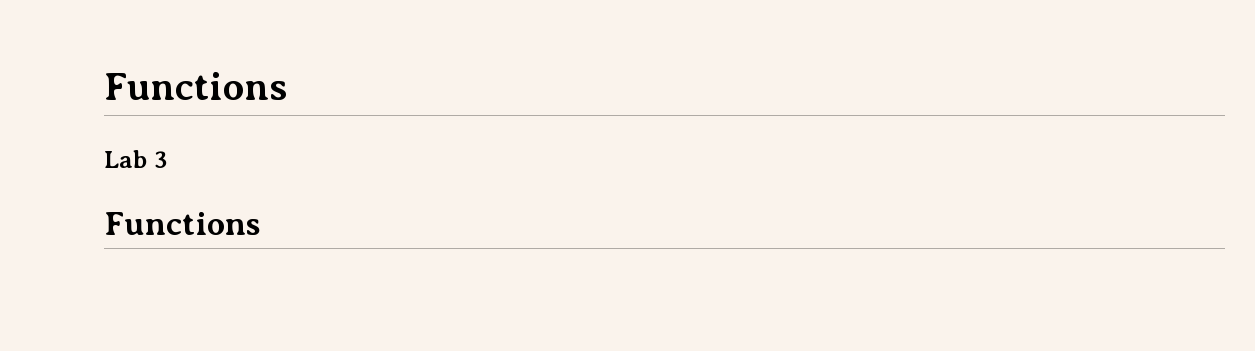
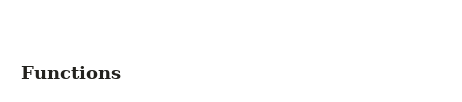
[104,72,287,100] [104,150,168,168] [104,212,260,235] Functions // Lab 3 // Functions -> [21,66,121,79] Functions

